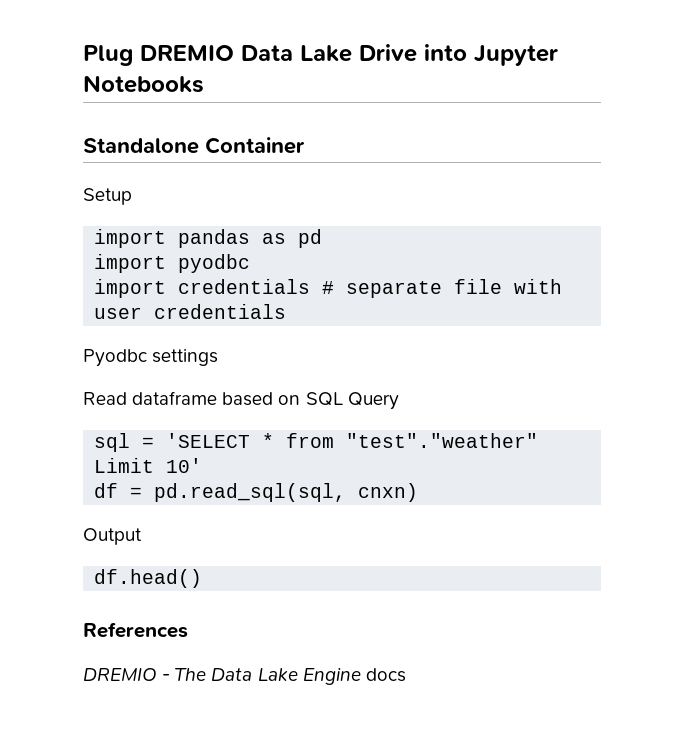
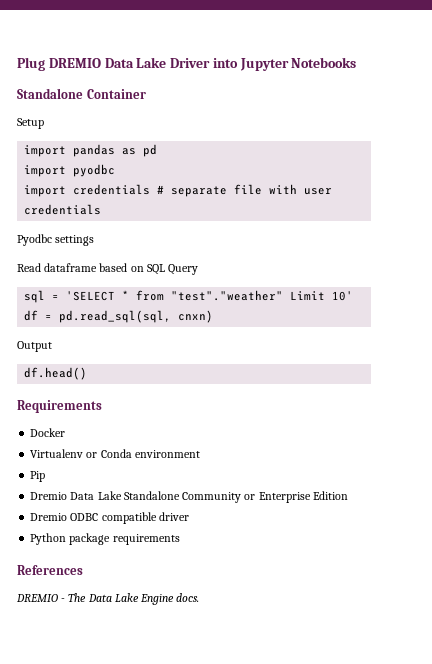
[359,44,417,62] Drive -> [170,58,211,68] Driver
(203, 578) none -> [17,400,102,413] [30,428,66,437] [30,449,200,458] [30,471,46,482] [30,491,348,503] [30,512,189,524] [30,533,180,545] // Requirements // Docker // Virtualenv or Conda environment // Pip // Dremio Data Lake Standalone Community or Enterprise Edition // Dremio ODBC compatible driver // Python package requirements
[365,668,406,682] docs -> [176,593,200,602] docs.

